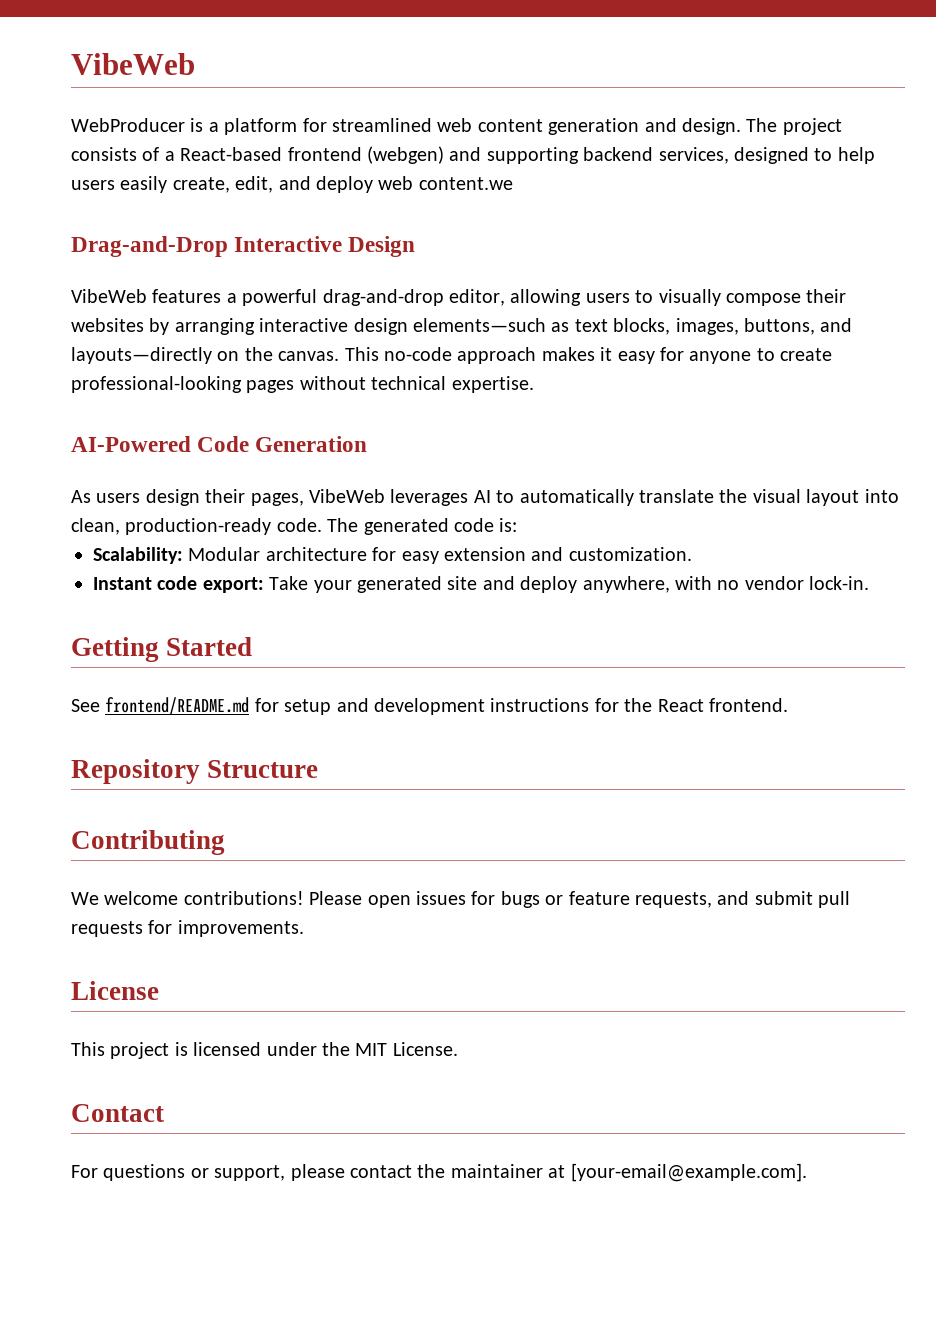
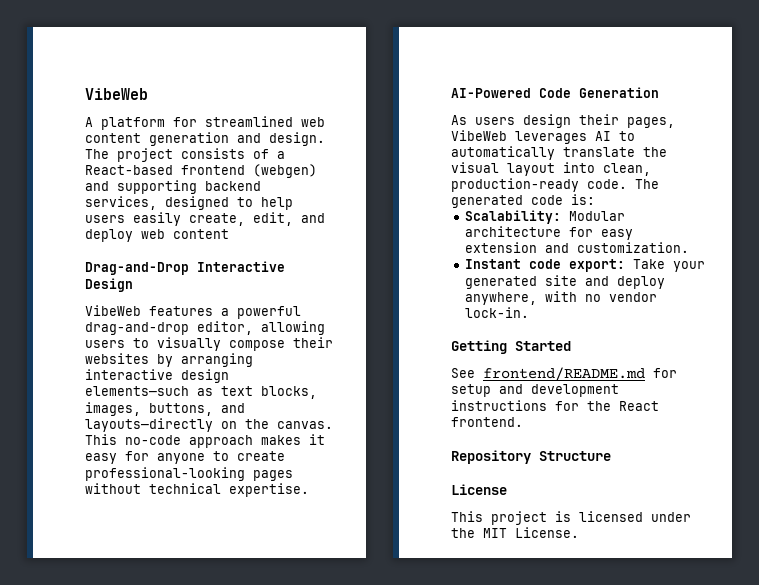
[71,118,219,132] WebProducer is a -> [85,117,93,127] A
[418,177,513,190] content.we -> [173,229,229,239] content
[71,830,225,855] [71,891,851,908] [71,920,304,937] // Contributing // We welcome contributions! Please open issues for bugs or feature requests, and submit pull requests for improvements. -> (611, 456) none
[71,1104,164,1122] [71,1163,807,1182] // Contact // For questions or support, please contact the maintainer at [your-email@example.com]. -> (579, 532) none

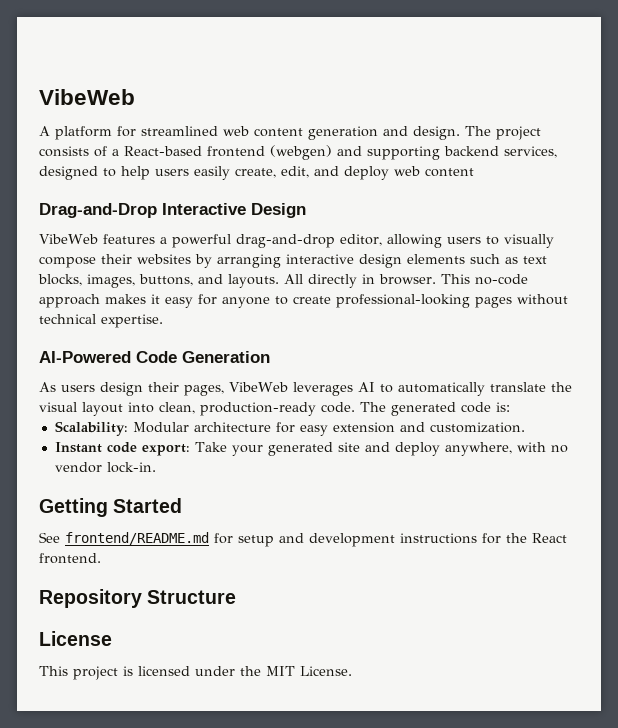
[85,386,189,396] elements—such -> [407,254,500,264] elements such
[85,418,333,432] layouts—directly on the canvas. -> [228,274,436,288] layouts. All directly in browser.

